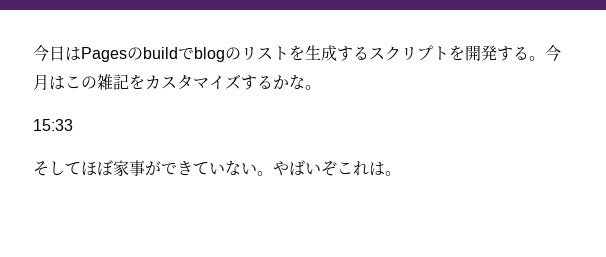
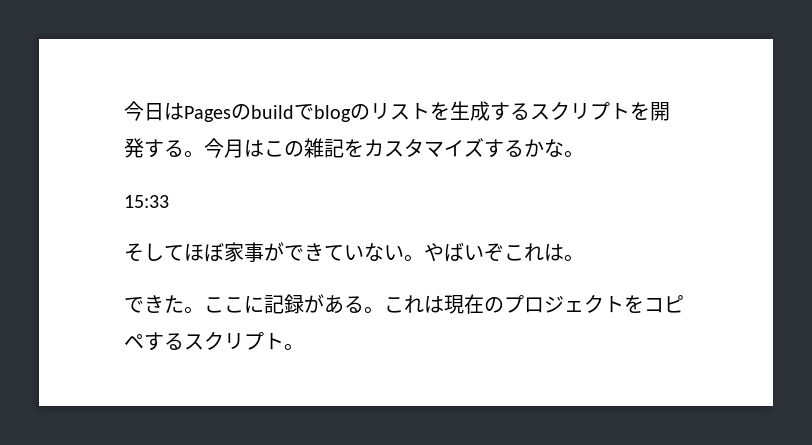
(401, 173) none -> [124,294,684,314] [124,331,304,351] // できた。ここに記録がある。これは現在のプロジェクトをコピペするスクリプト。

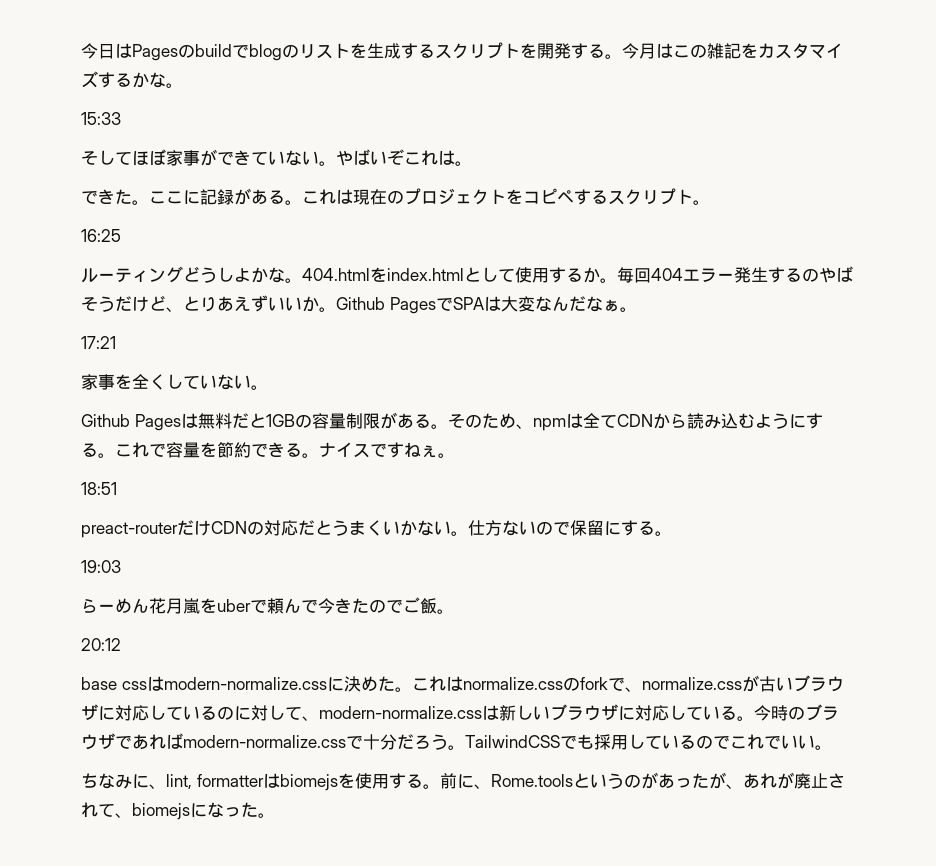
(304, 347) none -> [81,229,121,242] [81,266,853,283] [81,295,637,314] [81,336,116,349] [81,374,268,390] [81,412,823,431] [81,442,455,458] [81,482,117,495] [81,520,672,538] [81,560,121,573] [81,597,454,614] [81,638,121,651] [81,675,844,692] [81,704,839,721] [81,733,832,750] [81,772,845,791] [81,802,275,820] // 16:25 // ルーティングどうしよかな。404.htmlをindex.htmlとして使用するか。毎回404エラー発生するのやばそうだけど、とりあえずいいか。Github PagesでSPAは大変なんだなぁ。 // 17:21 // 家事を全くしていない。 // Github Pagesは無料だと1GBの容量制限がある。そのため、npmは全てCDNから読み込むようにする。これで容量を節約できる。ナイスですねぇ。 // 18:51 // preact-routerだけCDNの対応だとうまくいかない。仕方ないので保留にする。 // 19:03 // らーめん花月嵐をuberで頼んで今きたのでご飯。 // 20:12 // base cssはmodern-normalize.cssに決めた。これはnormalize.cssのforkで、normalize.cssが古いブラウザに対応しているのに対して、modern-normalize.cssは新しいブラウザに対応している。今時のブラウザであればmodern-normalize.cssで十分だろう。TailwindCSSでも採用しているのでこれでいい。 // ちなみに、lint, formatterはbiomejsを使用する。前に、Rome.toolsというのがあったが、あれが廃止されて、biomejsになった。

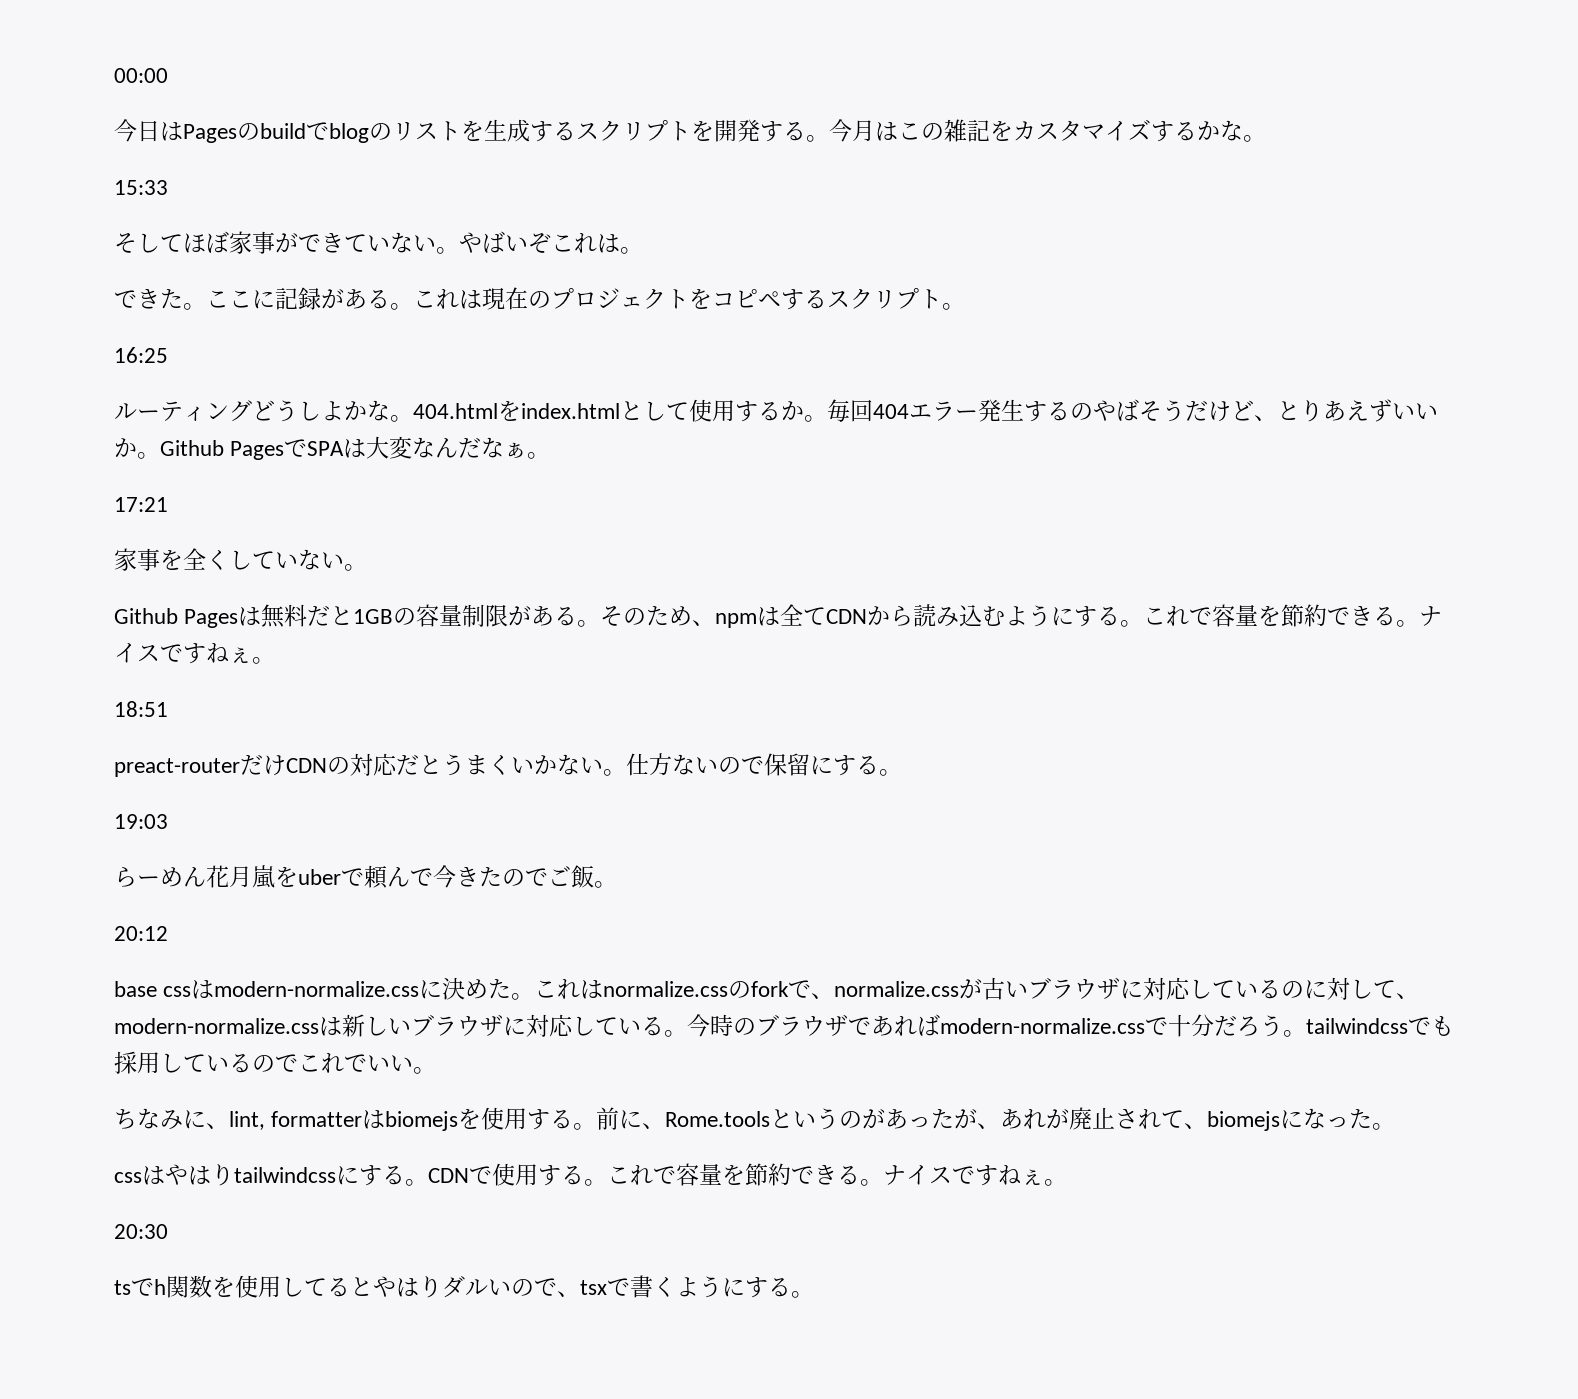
(81, 51) none -> [114,68,168,83] 00:00 //
[465,735,560,748] TailwindCSS -> [1306,1018,1408,1034] tailwindcss
(275, 815) none -> [114,1163,1067,1186] [114,1224,168,1239] [114,1275,814,1298] // cssはやはりtailwindcssにする。CDNで使用する。これで容量を節約できる。ナイスですねぇ。 // 20:30 // tsでh関数を使用してるとやはりダルいので、tsxで書くようにする。

